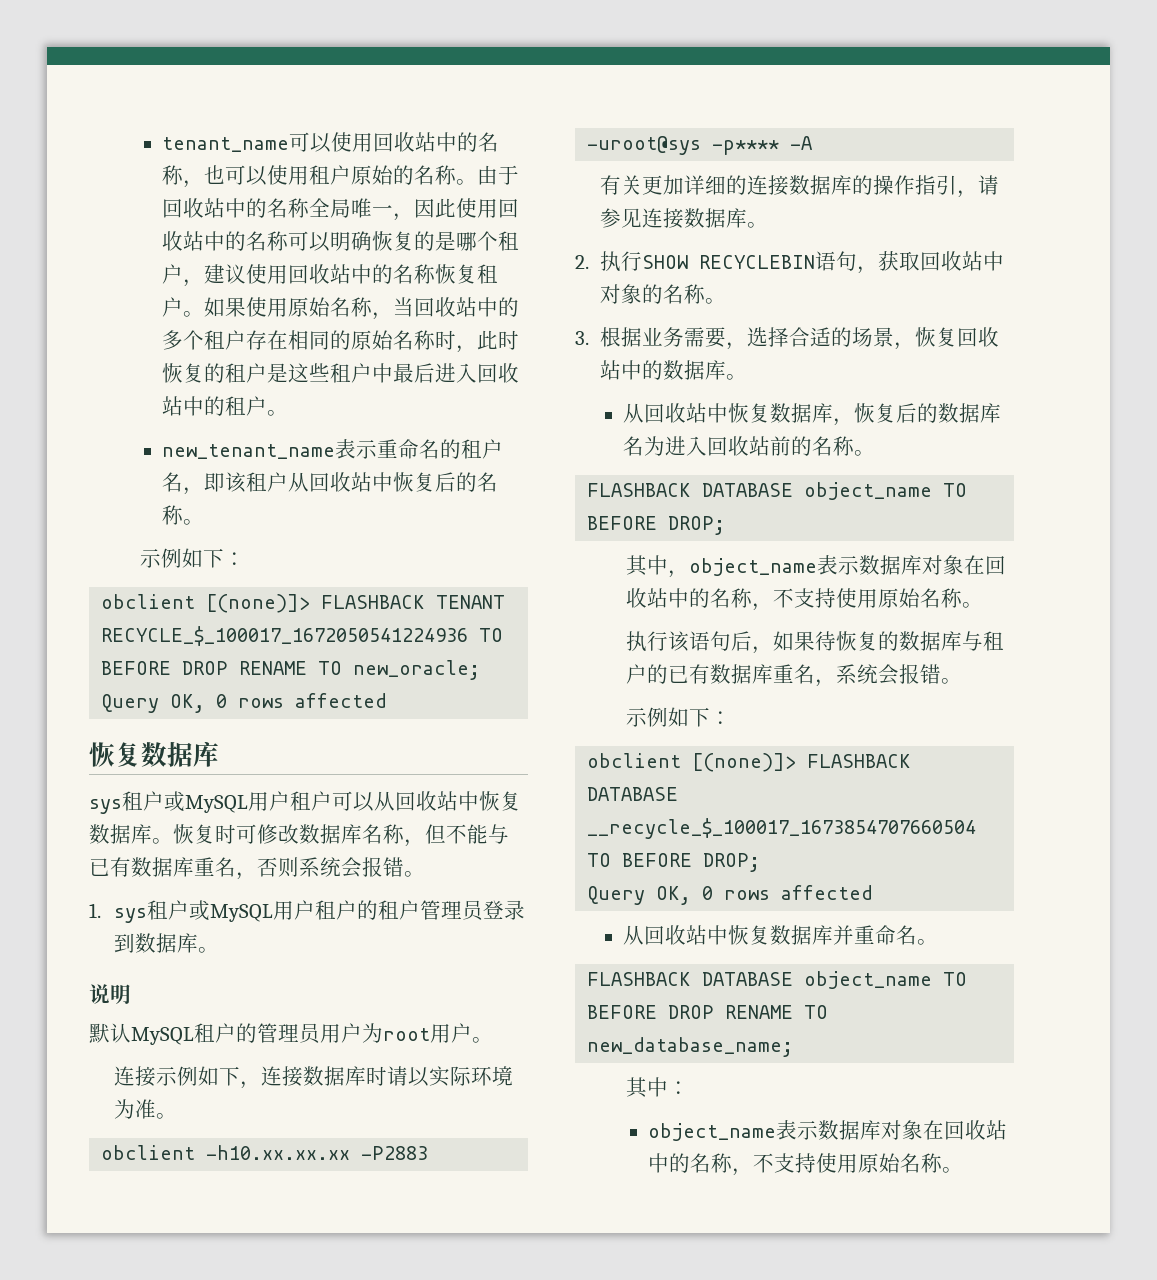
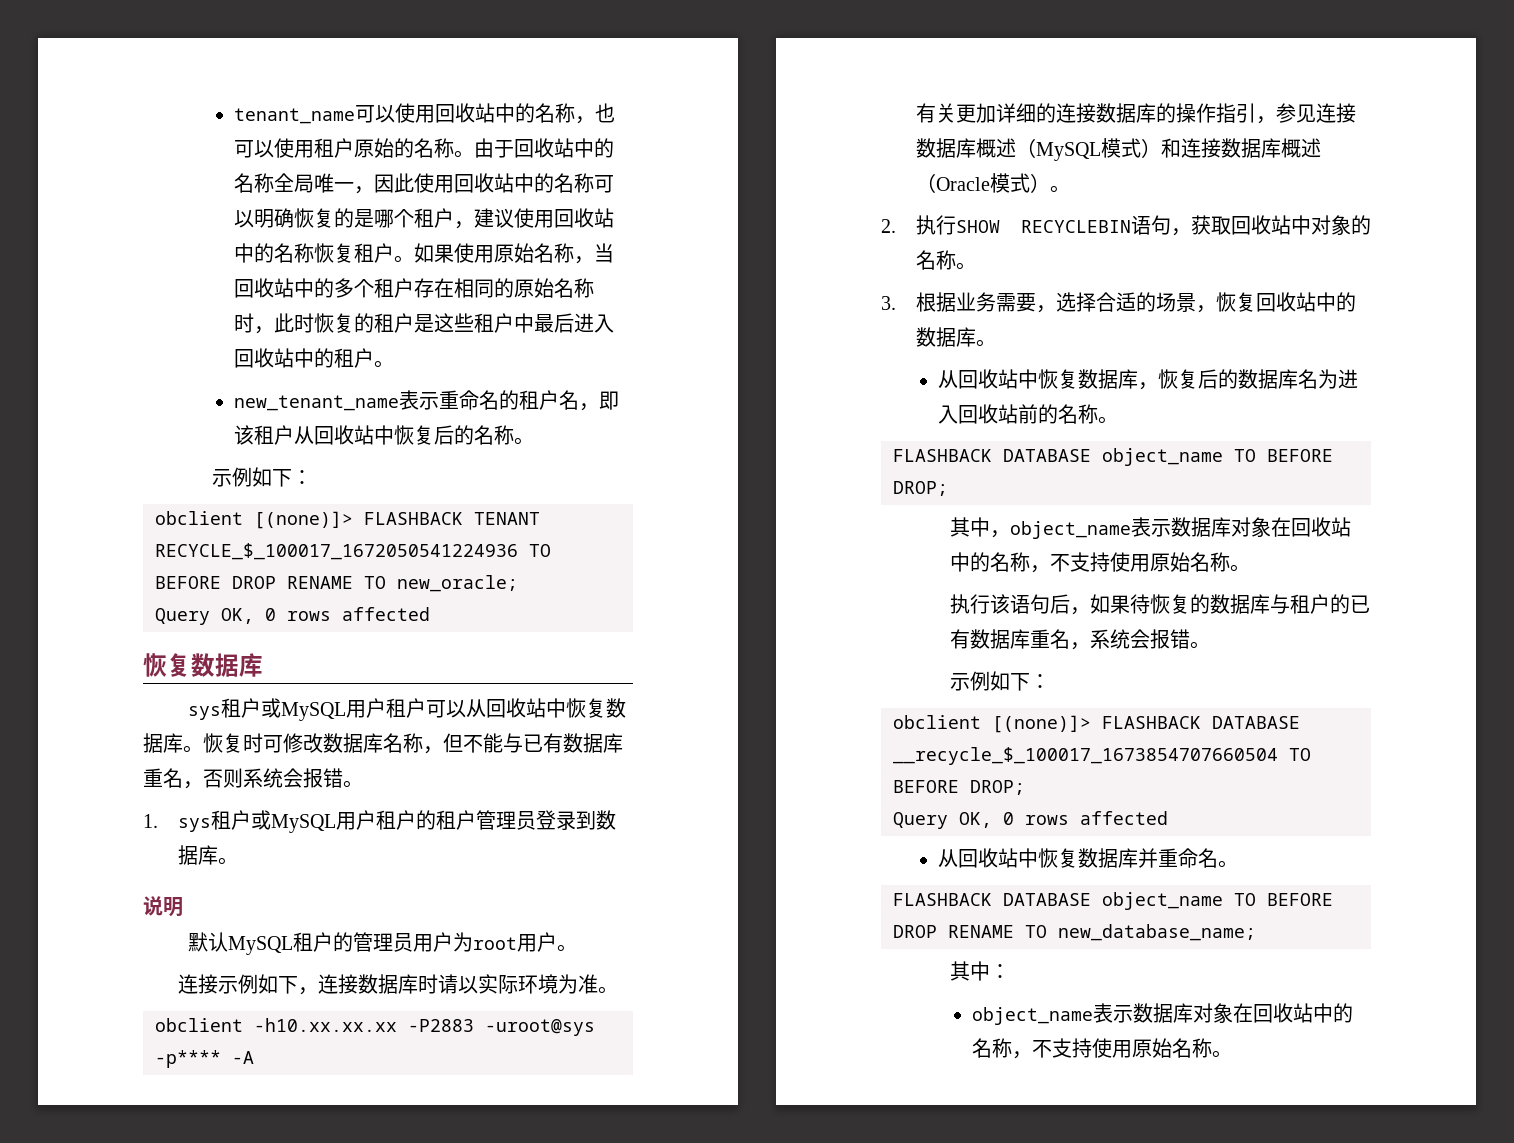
[978,175,1000,195] 请 -> (1276, 120) none
(748, 218) none -> [975,138,1321,161] [915,173,1050,193] 概述（MySQL模式）和连接数据库概述（Oracle模式）

